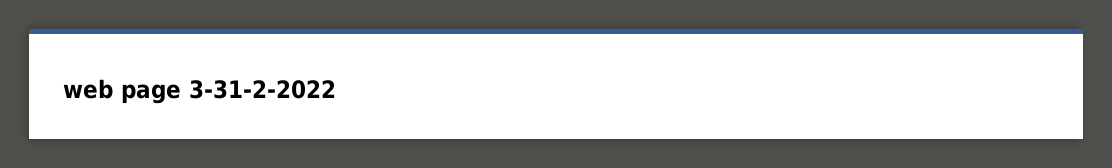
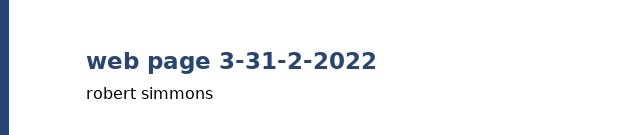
(336, 89) none -> [86,87,213,99] // robert simmons

